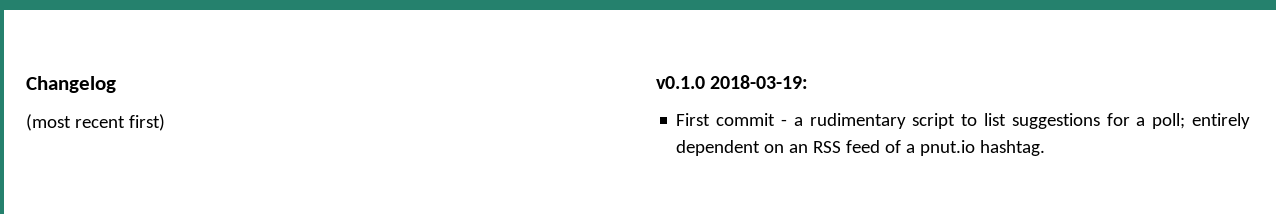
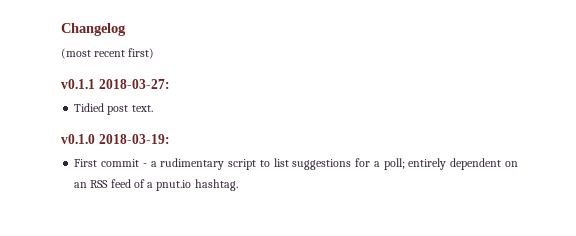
(165, 122) none -> [61,79,170,89] [74,103,153,115] // v0.1.1 2018-03-27: // Tidied post text.

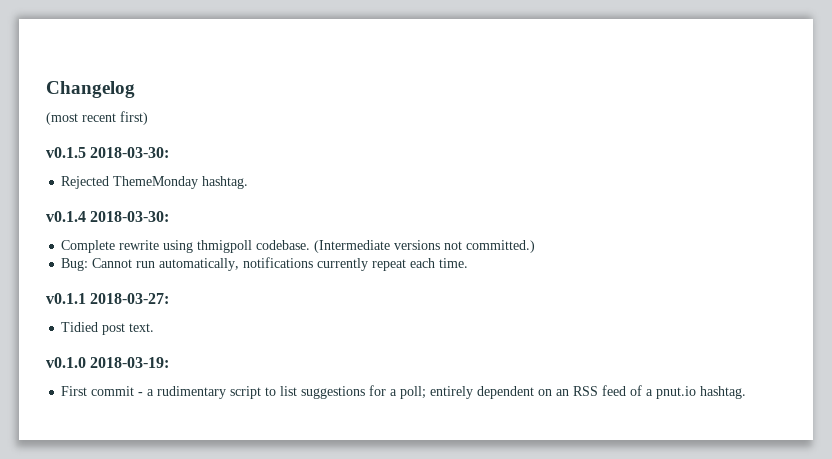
(155, 53) none -> [46,147,170,158] [61,176,249,189] [46,211,170,222] [61,240,536,253] [61,257,469,271] // v0.1.5 2018-03-30: // Rejected ThemeMonday hashtag. // v0.1.4 2018-03-30: // Complete rewrite using thmigpoll codebase. (Intermediate versions not committed.) // Bug: Cannot run automatically, notifications currently repeat each time.

